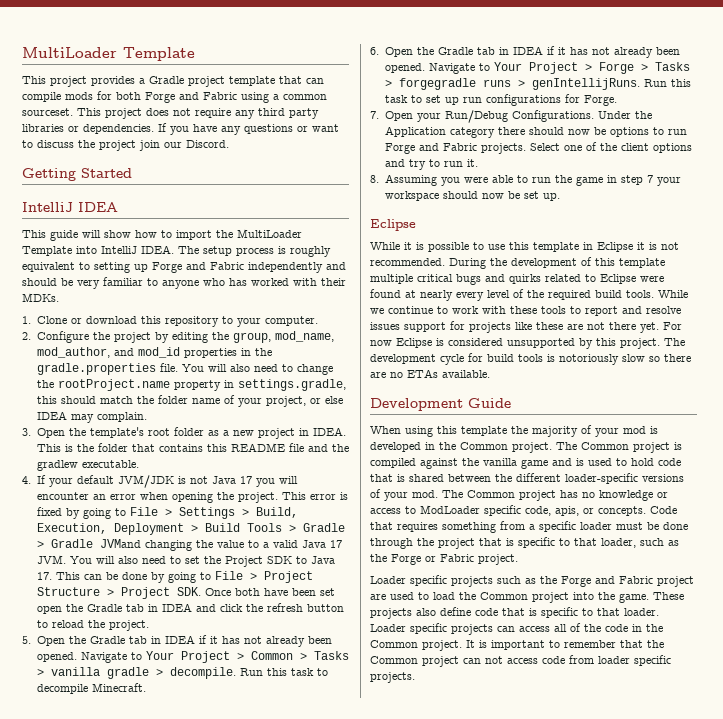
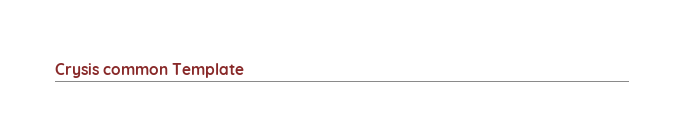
[22,47,195,61] [22,76,324,87] [22,91,327,103] [22,108,319,119] [22,123,339,135] [22,140,229,151] [22,168,132,181] [22,202,118,212] [22,229,302,241] [22,245,331,257] [22,262,346,273] [22,277,346,289] [22,293,59,302] [22,316,318,327] [22,331,334,343] [36,347,272,358] [36,363,333,375] [36,379,346,391] [36,395,343,407] [36,411,147,423] [22,427,346,439] [36,443,349,452] [36,460,139,471] [22,475,298,488] [36,492,348,503] [36,507,298,519] [36,523,345,535] [36,539,342,551] [36,555,335,567] [36,571,313,583] [36,587,335,599] [36,603,344,614] [36,620,149,631] [22,635,332,647] [36,651,349,663] [36,667,328,679] [36,683,146,694] [370,46,680,58] [384,62,690,74] [384,78,691,90] [384,94,617,106] [370,110,652,123] [384,126,687,138] [384,142,692,154] [384,159,478,170] [370,174,681,186] [384,191,560,201] [370,219,416,231] [370,242,679,252] [370,257,665,269] [370,274,664,285] [370,289,688,301] [370,306,681,316] [370,321,682,333] [370,338,685,349] [370,353,691,365] [370,369,490,378] [370,398,511,411] [370,425,658,437] [370,442,682,453] [370,458,681,469] [370,473,684,484] [370,489,668,501] [370,505,677,516] [370,521,688,533] [370,537,679,549] [370,554,518,565] [370,575,694,587] [370,592,684,603] [370,607,659,619] [370,623,663,635] [370,640,664,651] [370,655,671,667] [370,672,415,683] MultiLoader Template // This project provides a Gradle project template that can compile mods for both Forge and Fabric using a common sourceset. This project does not require any third party libraries or dependencies. If you have any questions or want to discuss the project join our Discord. // Getting Started // IntelliJ IDEA // This guide will show how to import the MultiLoader Template into IntelliJ IDEA. The setup process is roughly equivalent to setting up Forge and Fabric independently and should be very familiar to anyone who has worked with their MDKs. // 1. Clone or download this repository to your computer. // 2. Configure the project by editing the group, mod_name, mod_author, and mod_id properties in the gradle.properties file. You will also need to change the rootProject.name property in settings.gradle, this should match the folder name of your project, or else IDEA may complain. // 3. Open the template's root folder as a new project in IDEA. This is the folder that contains this README file and the gradlew executable. // 4. If your default JVM/JDK is not Java 17 you will encounter an error when opening the project. This error is fixed by going to File > Settings > Build, Execution, Deployment > Build Tools > Gradle > Gradle JVMand changing the value to a valid Java 17 JVM. You will also need to set the Project SDK to Java 17. This can be done by going to File > Project Structure > Project SDK. Once both have been set open the Gradle tab in IDEA and click the refresh button to reload the project. // 5. Open the Gradle tab in IDEA if it has not already been opened. Navigate to Your Project > Common > Tasks > vanilla gradle > decompile. Run this task to decompile Minecraft. // 6. Open the Gradle tab in IDEA if it has not already been opened. Navigate to Your Project > Forge > Tasks > forgegradle runs > genIntellijRuns. Run this task to set up run configurations for Forge. // 7. Open your Run/Debug Configurations. Under the Application category there should now be options to run Forge and Fabric projects. Select one of the client options and try to run it. // 8. Assuming you were able to run the game in step 7 your workspace should now be set up. // Eclipse // While it is possible to use this template in Eclipse it is not recommended. During the development of this template multiple critical bugs and quirks related to Eclipse were found at nearly every level of the required build tools. While we continue to work with these tools to report and resolve issues support for projects like these are not there yet. For now Eclipse is considered unsupported by this project. The development cycle for build tools is notoriously slow so there are no ETAs available. // Development Guide // When using this template the majority of your mod is developed in the Common project. The Common project is compiled against the vanilla game and is used to hold code that is shared between the different loader-specific versions of your mod. The Common project has no knowledge or access to ModLoader specific code, apis, or concepts. Code that requires something from a specific loader must be done through the project that is specific to that loader, such as the Forge or Fabric project. // Loader specific projects such as the Forge and Fabric project are used to load the Common project into the game. These projects also define code that is specific to that loader. Loader specific projects can access all of the code in the Common project. It is important to remember that the Common project can not access code from loader specific projects. -> [55,63,245,78] Crysis common Template

